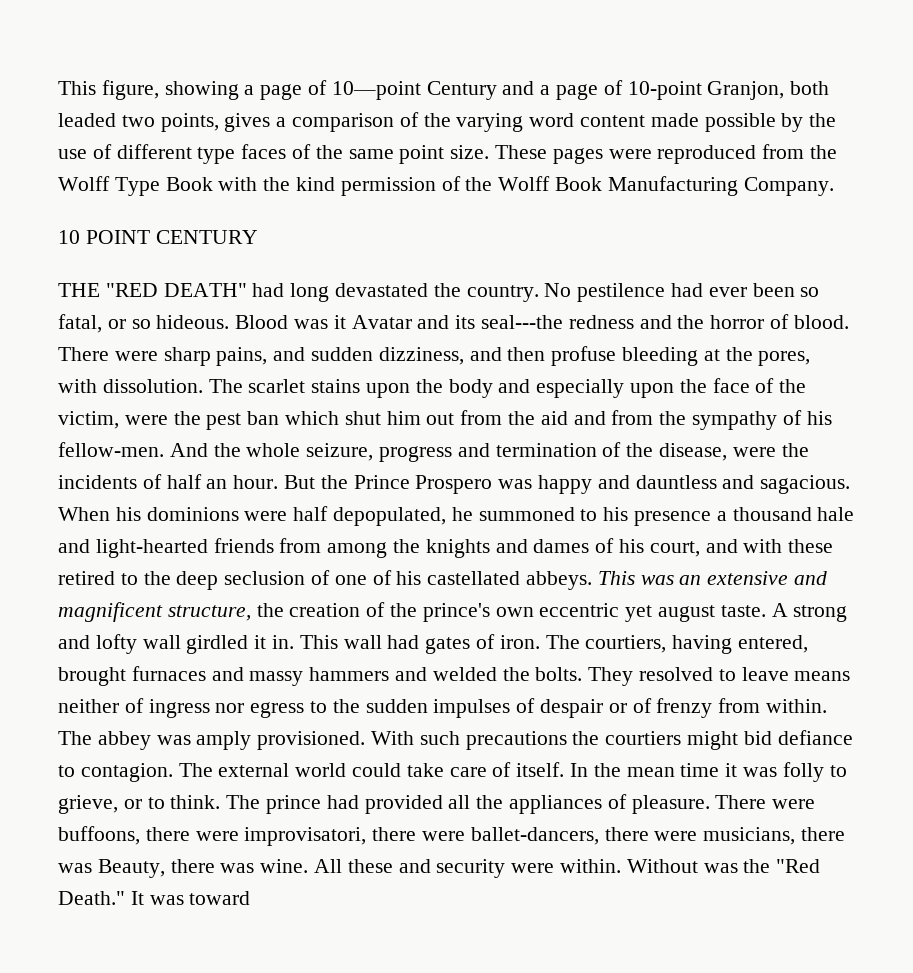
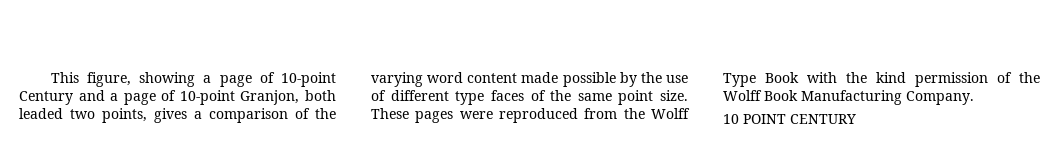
[331,81,421,100] 10—point -> [280,72,336,87] 10-point
[58,283,820,302] [58,314,849,333] [58,346,811,366] [58,378,807,398] [58,410,832,430] [58,442,809,462] [58,474,851,494] [58,506,855,526] [58,538,834,558] [58,570,828,590] [58,602,848,622] [58,634,809,654] [58,666,851,686] [58,698,828,718] [58,730,853,750] [58,762,847,782] [58,794,816,814] [58,826,846,846] [58,859,821,878] [58,891,251,905] // THE "RED DEATH" had long devastated the country. No pestilence had ever been so fatal, or so hideous. Blood was it Avatar and its seal---the redness and the horror of blood. There were sharp pains, and sudden dizziness, and then profuse bleeding at the pores, with dissolution. The scarlet stains upon the body and especially upon the face of the victim, were the pest ban which shut him out from the aid and from the sympathy of his fellow-men. And the whole seizure, progress and termination of the disease, were the incidents of half an hour. But the Prince Prospero was happy and dauntless and sagacious. When his dominions were half depopulated, he summoned to his presence a thousand hale and light-hearted friends from among the knights and dames of his court, and with these retired to the deep seclusion of one of his castellated abbeys. This was an extensive and magnificent structure, the creation of the prince's own eccentric yet august taste. A strong and lofty wall girdled it in. This wall had gates of iron. The courtiers, having entered, brought furnaces and massy hammers and welded the bolts. They resolved to leave means neither of ingress nor egress to the sudden impulses of despair or of frenzy from within. The abbey was amply provisioned. With such precautions the courtiers might bid defiance to contagion. The external world could take care of itself. In the mean time it was folly to grieve, or to think. The prince had provided all the appliances of pleasure. There were buffoons, there were improvisatori, there were ballet-dancers, there were musicians, there was Beauty, there was wine. All these and security were within. Without was the "Red Death." It was toward -> (856, 119) none

